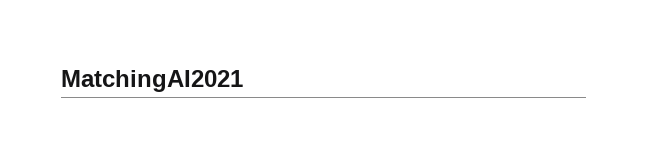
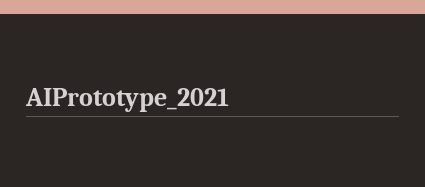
[61,70,243,92] MatchingAI2021 -> [25,88,229,112] AIPrototype_2021

